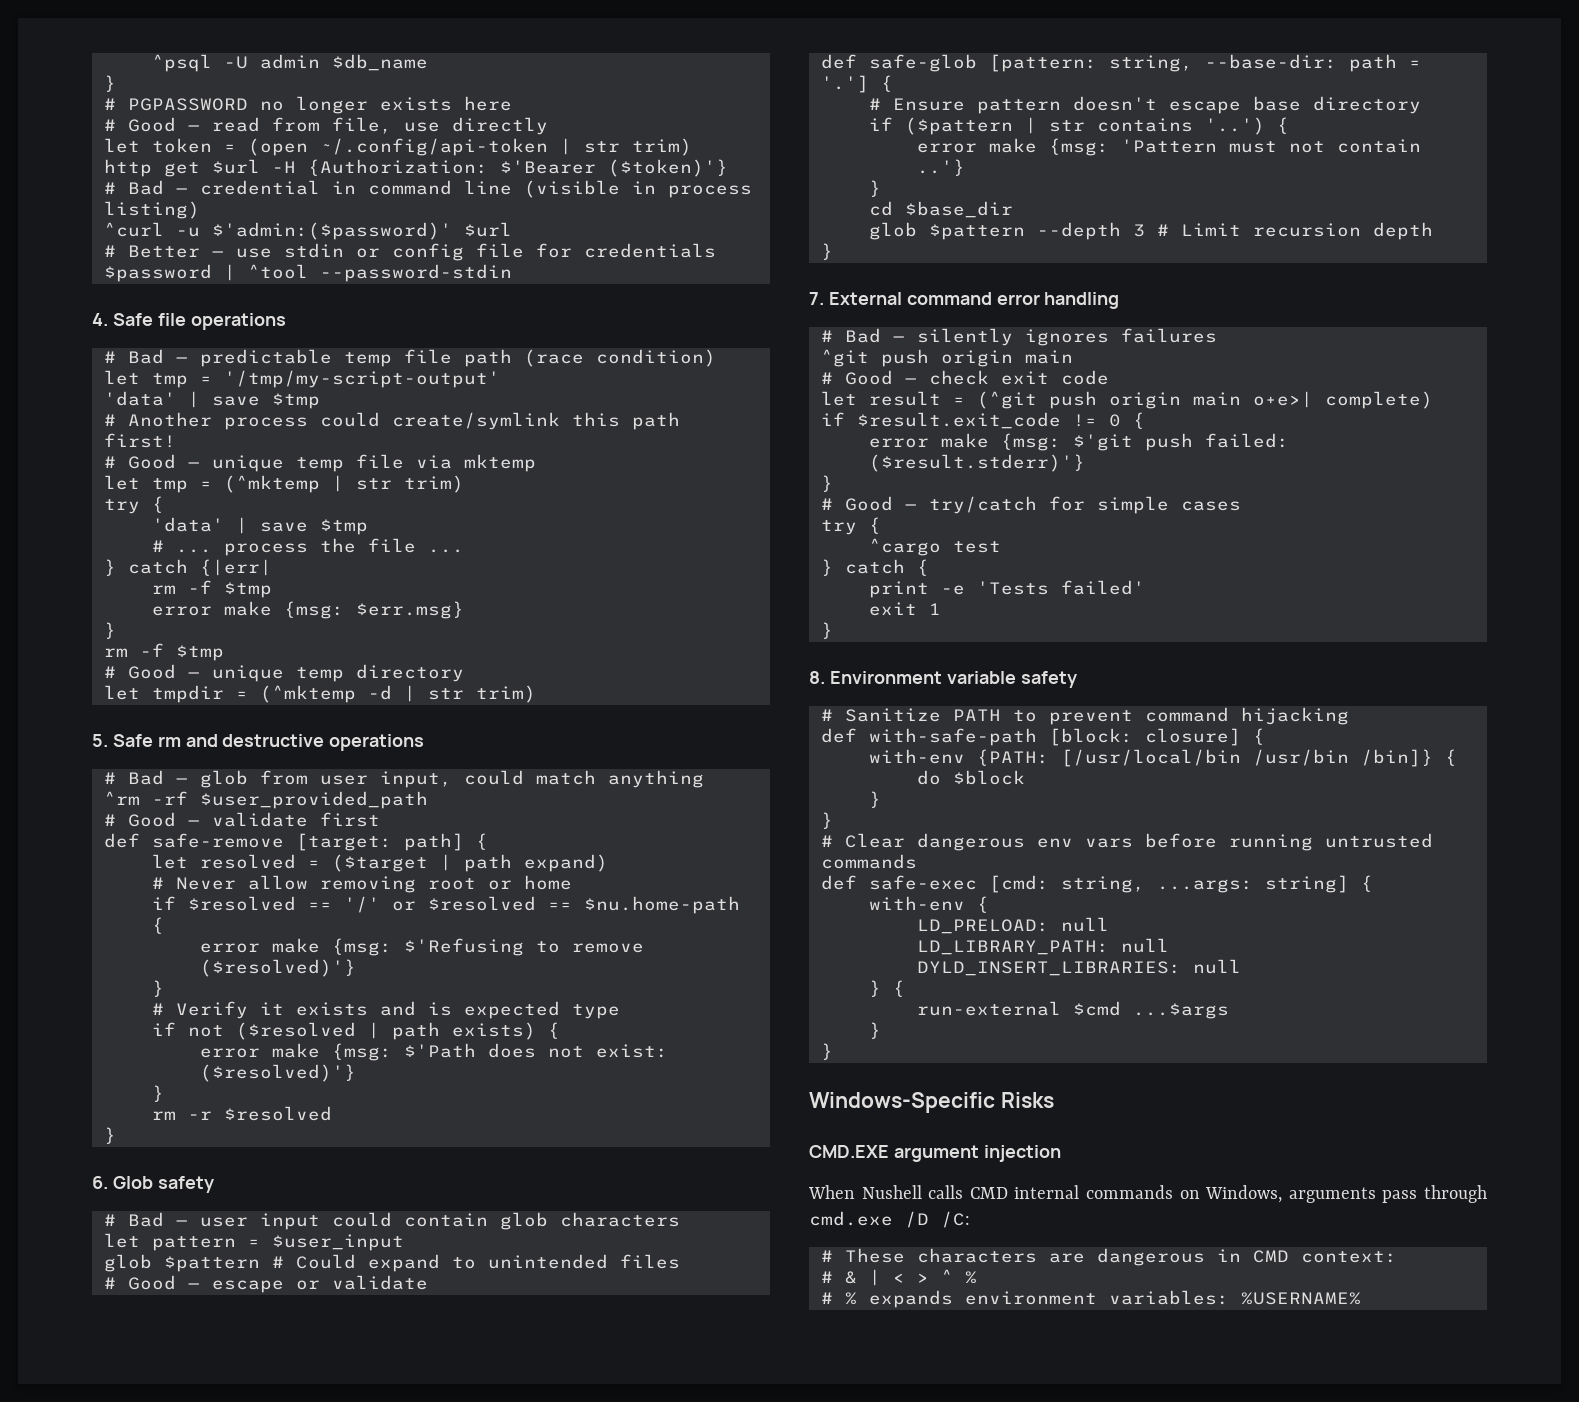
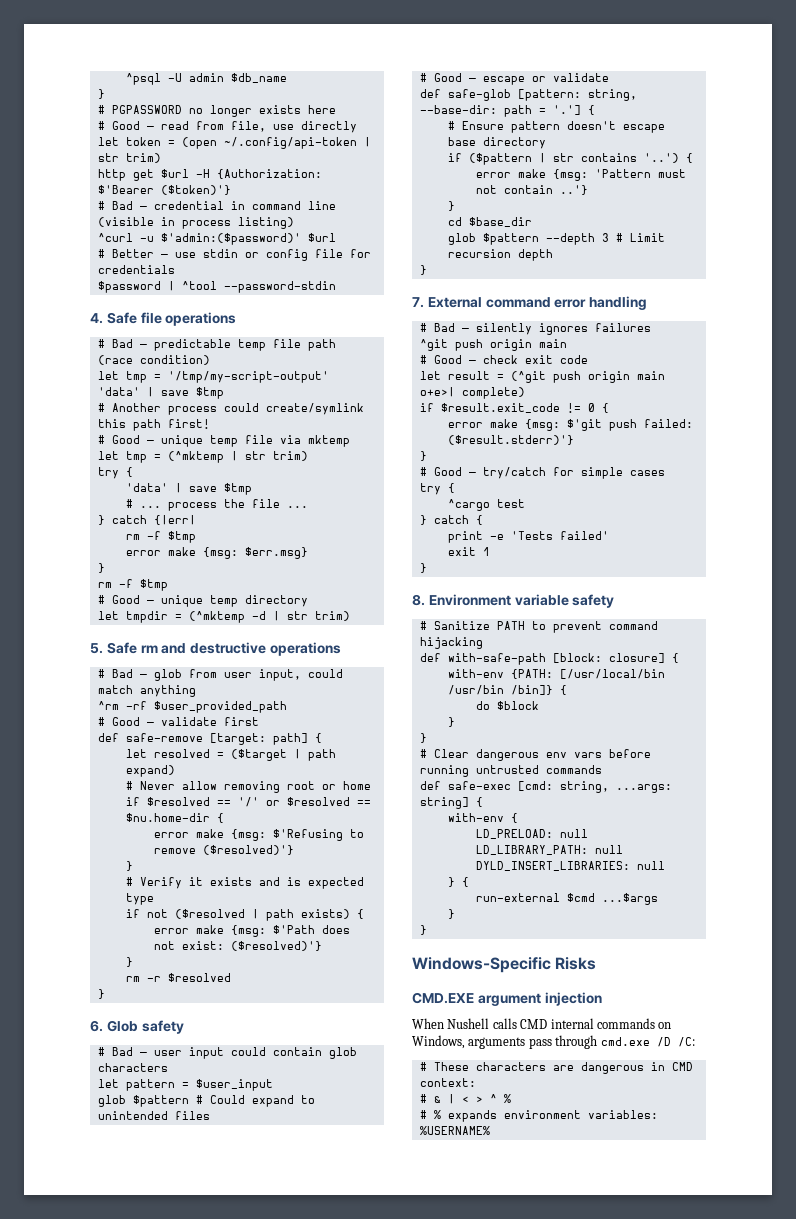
[584,896,740,914] $nu.home-path -> [125,813,210,822] $nu.home-dir

